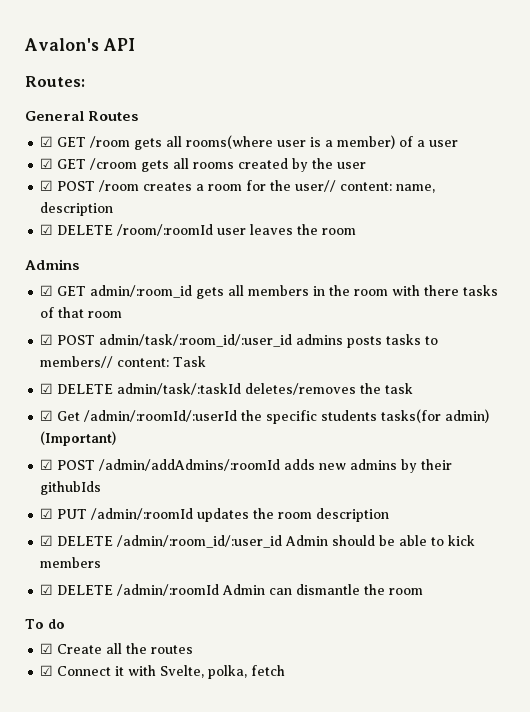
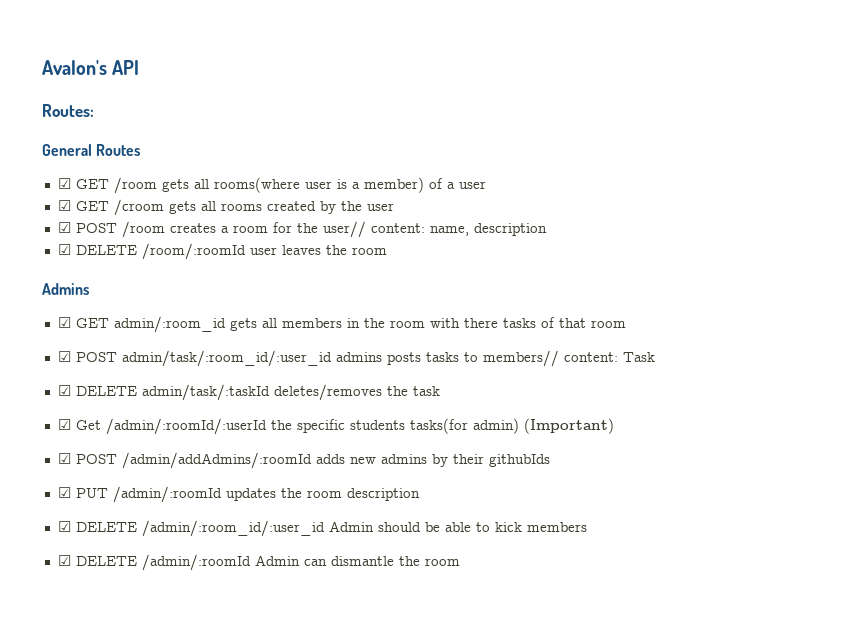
[25,619,65,629] [40,643,194,654] [40,665,286,679] // To do // ☑ Create all the routes // ☑ Connect it with Svelte, polka, fetch -> (460, 562) none

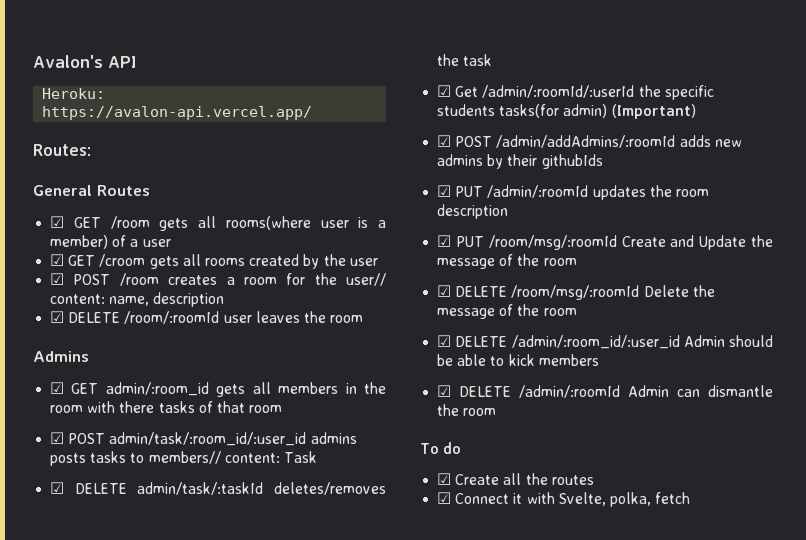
(140, 67) none -> [42,88,106,99] [42,106,313,120] // Heroku: https://avalon-api.vercel.app/
(420, 494) none -> [437,235,773,250] [437,254,577,269] [437,285,715,300] [437,304,577,319] // ☑ PUT /room/msg/:roomId Create and Update the message of the room // ☑ DELETE /room/msg/:roomId Delete the message of the room
(460, 562) none -> [420,442,462,454] [437,473,594,485] [437,492,691,507] // To do // ☑ Create all the routes // ☑ Connect it with Svelte, polka, fetch

